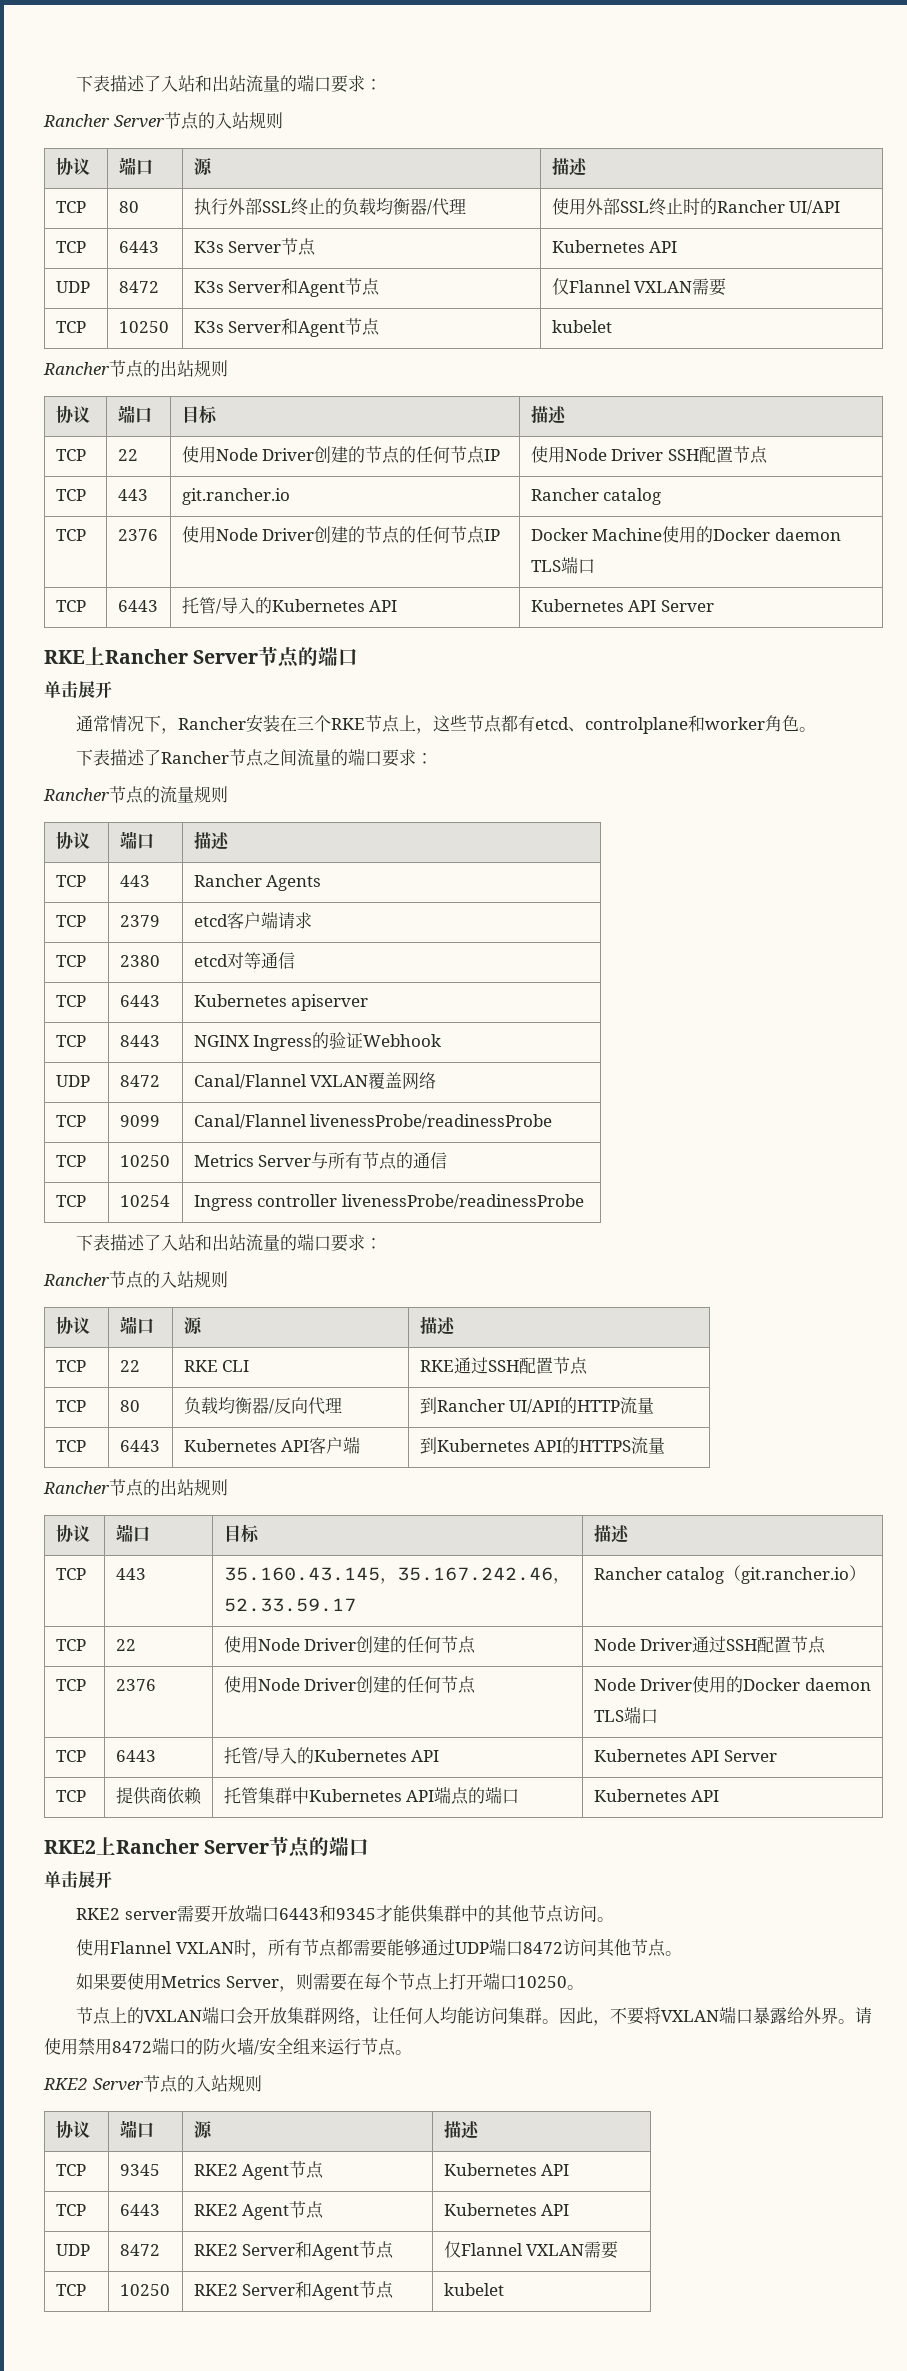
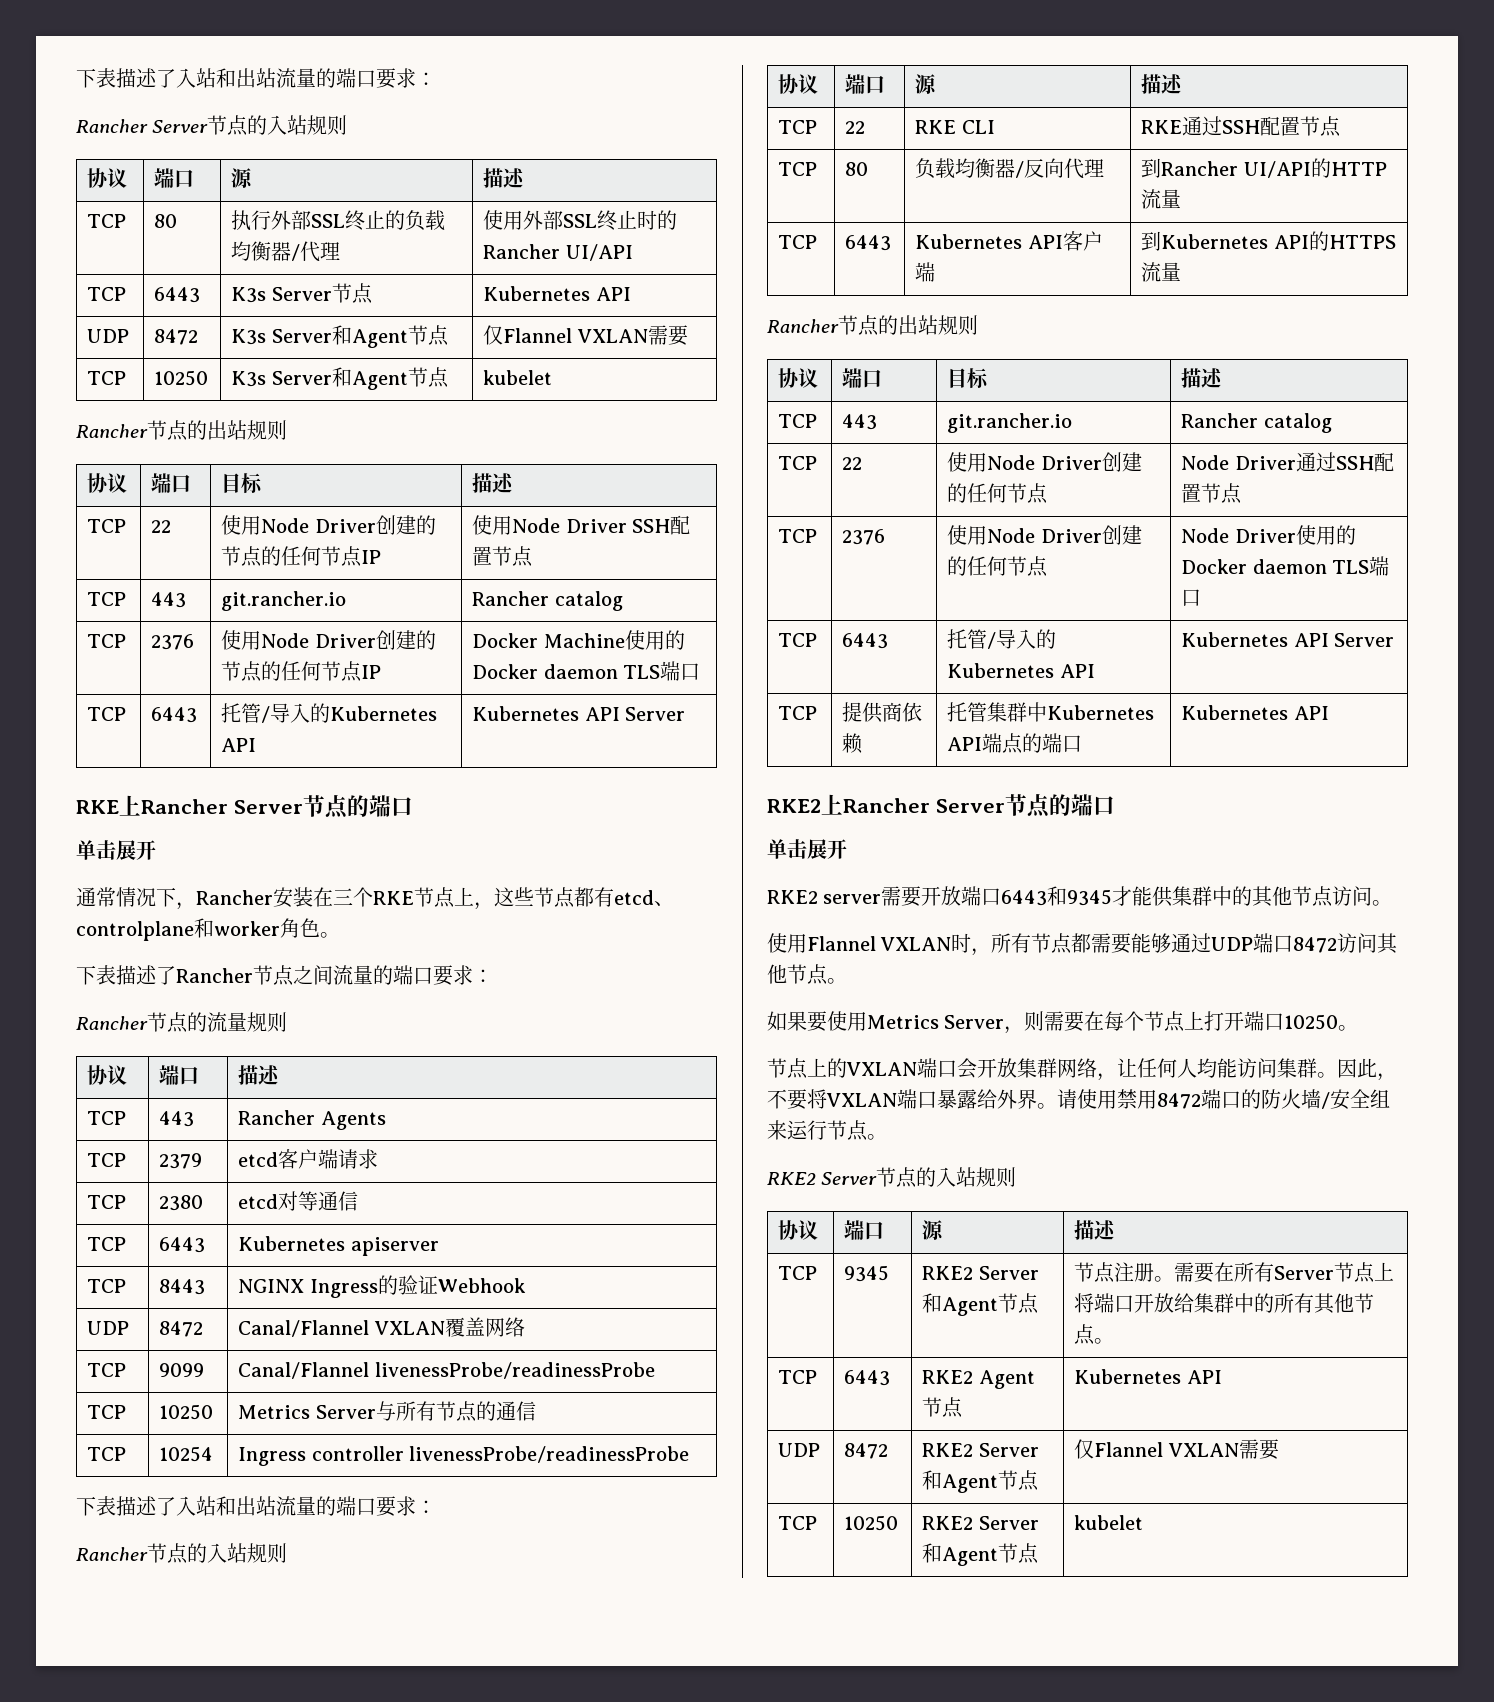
[223,1567,570,1584] [223,1598,356,1612] [593,1565,867,1584] 35.160.43.145，35.167.242.46，52.33.59.17 | Rancher catalog（git.rancher.io） -> [947,413,1073,433] [1181,413,1332,433] git.rancher.io | Rancher catalog
[242,2161,325,2180] [443,2163,570,2176] Agent节点 | Kubernetes API -> [978,1266,1039,1280] [922,1293,1040,1316] [1074,1262,1395,1283] [1074,1293,1375,1314] [1074,1324,1115,1345] Server和Agent节点 | 节点注册。需要在所有Server节点上将端口开放给集群中的所有其他节点。

